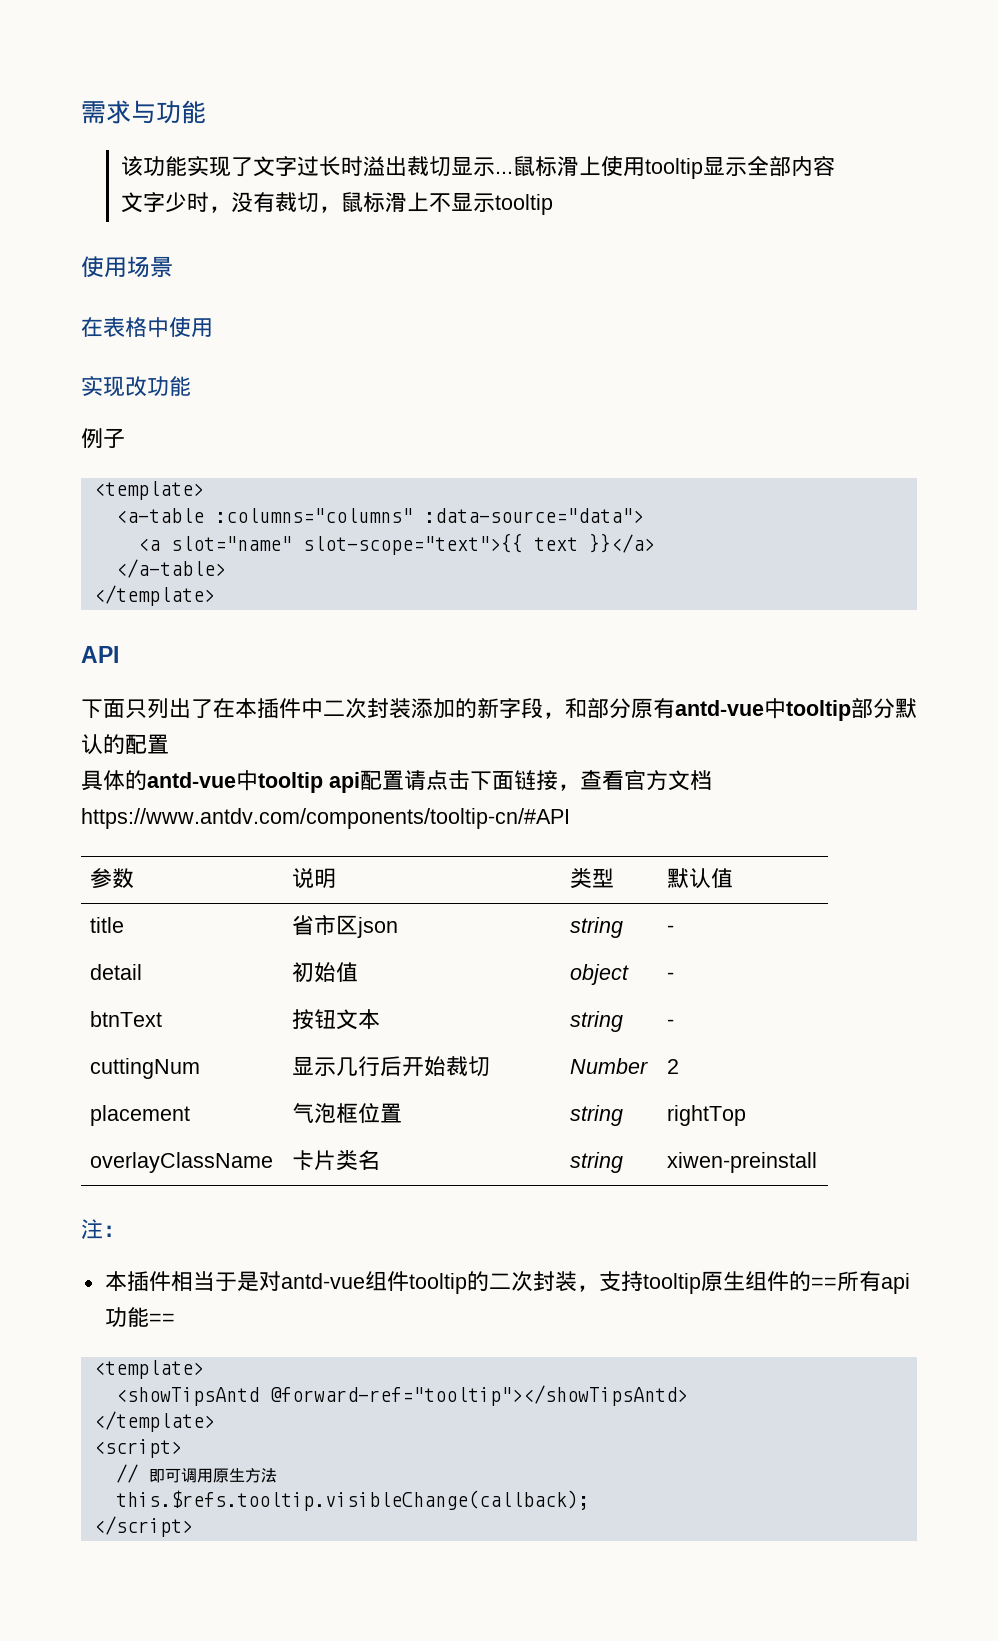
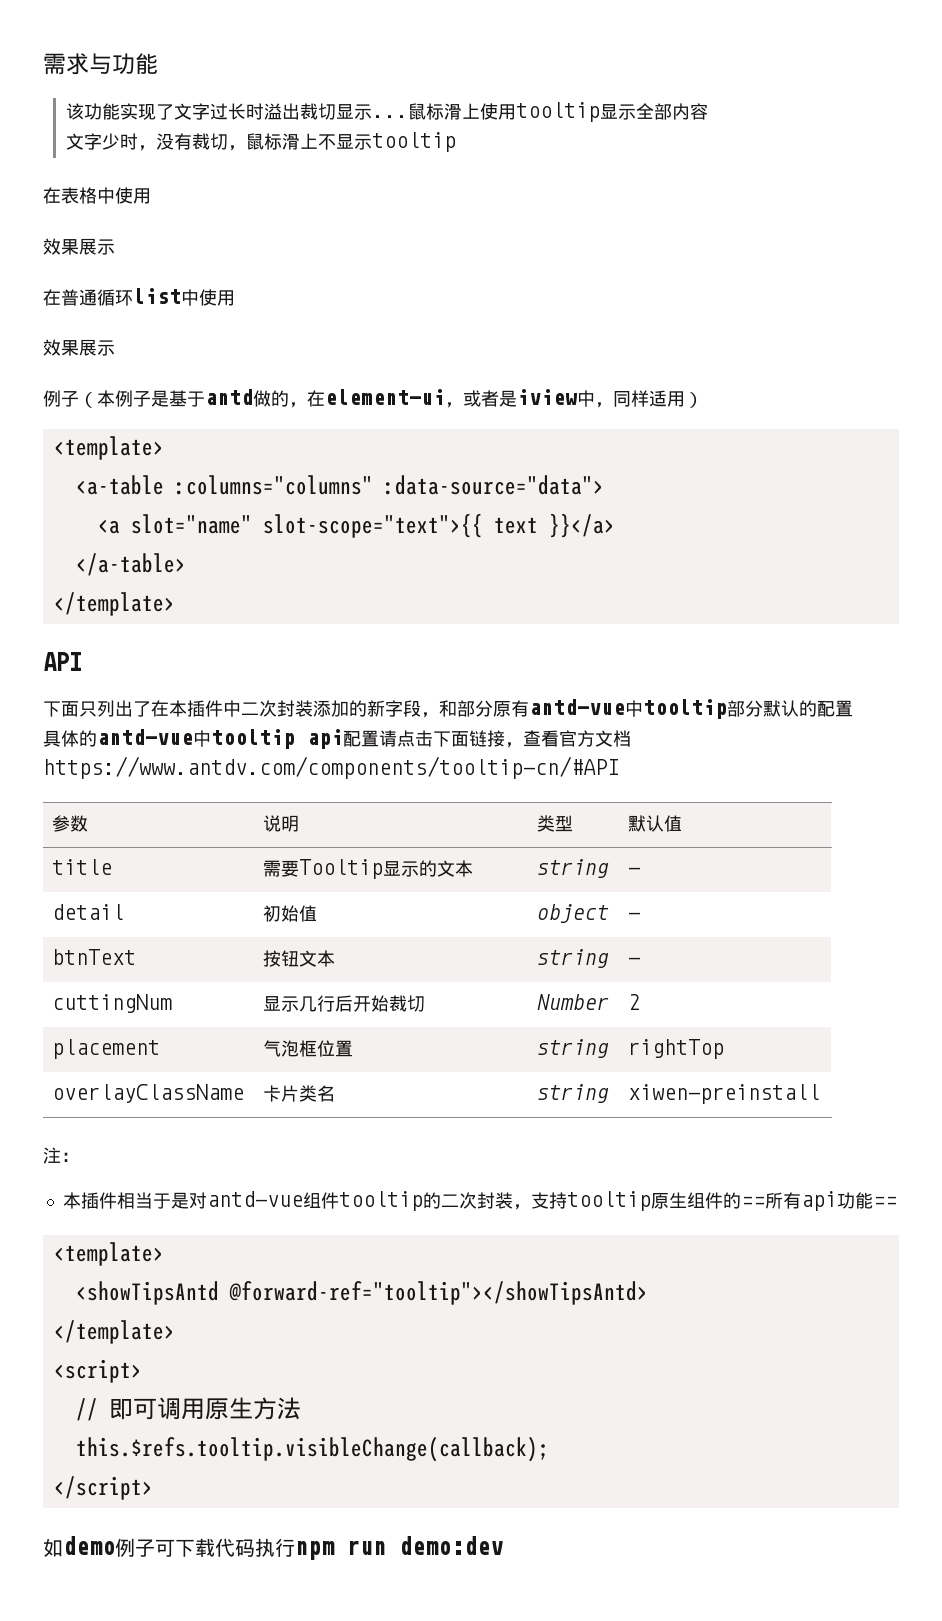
[81,256,173,278] // 使用场景 -> (457, 142) none
[81,376,191,397] [81,428,125,449] 实现改功能 // 例子 -> [43,238,115,255] [43,288,235,306] [43,339,115,356] [43,389,703,408] 效果展示 // 在普通循环list中使用 // 效果展示 // 例子（本例子是基于antd做的，在element-ui，或者是iview中，同样适用）
[292,915,399,938] 省市区json -> [263,859,474,879] 需要Tooltip显示的文本
(193, 1526) none -> [43,1536,503,1560] // 如demo例子可下载代码执行npm run demo:dev

